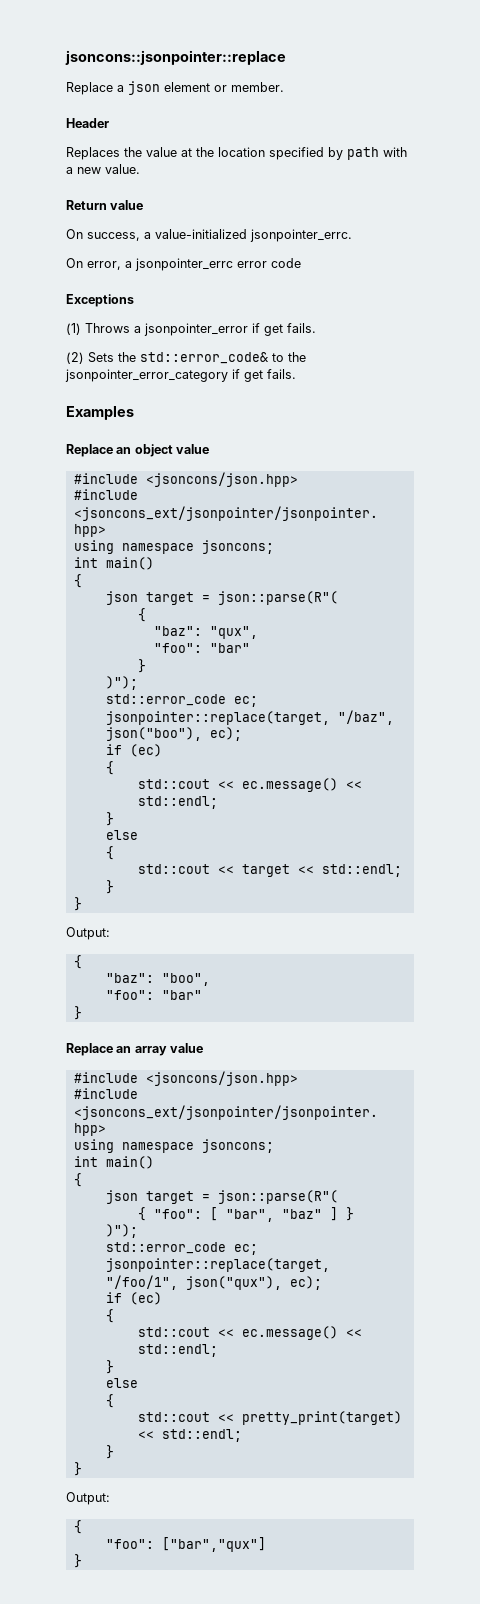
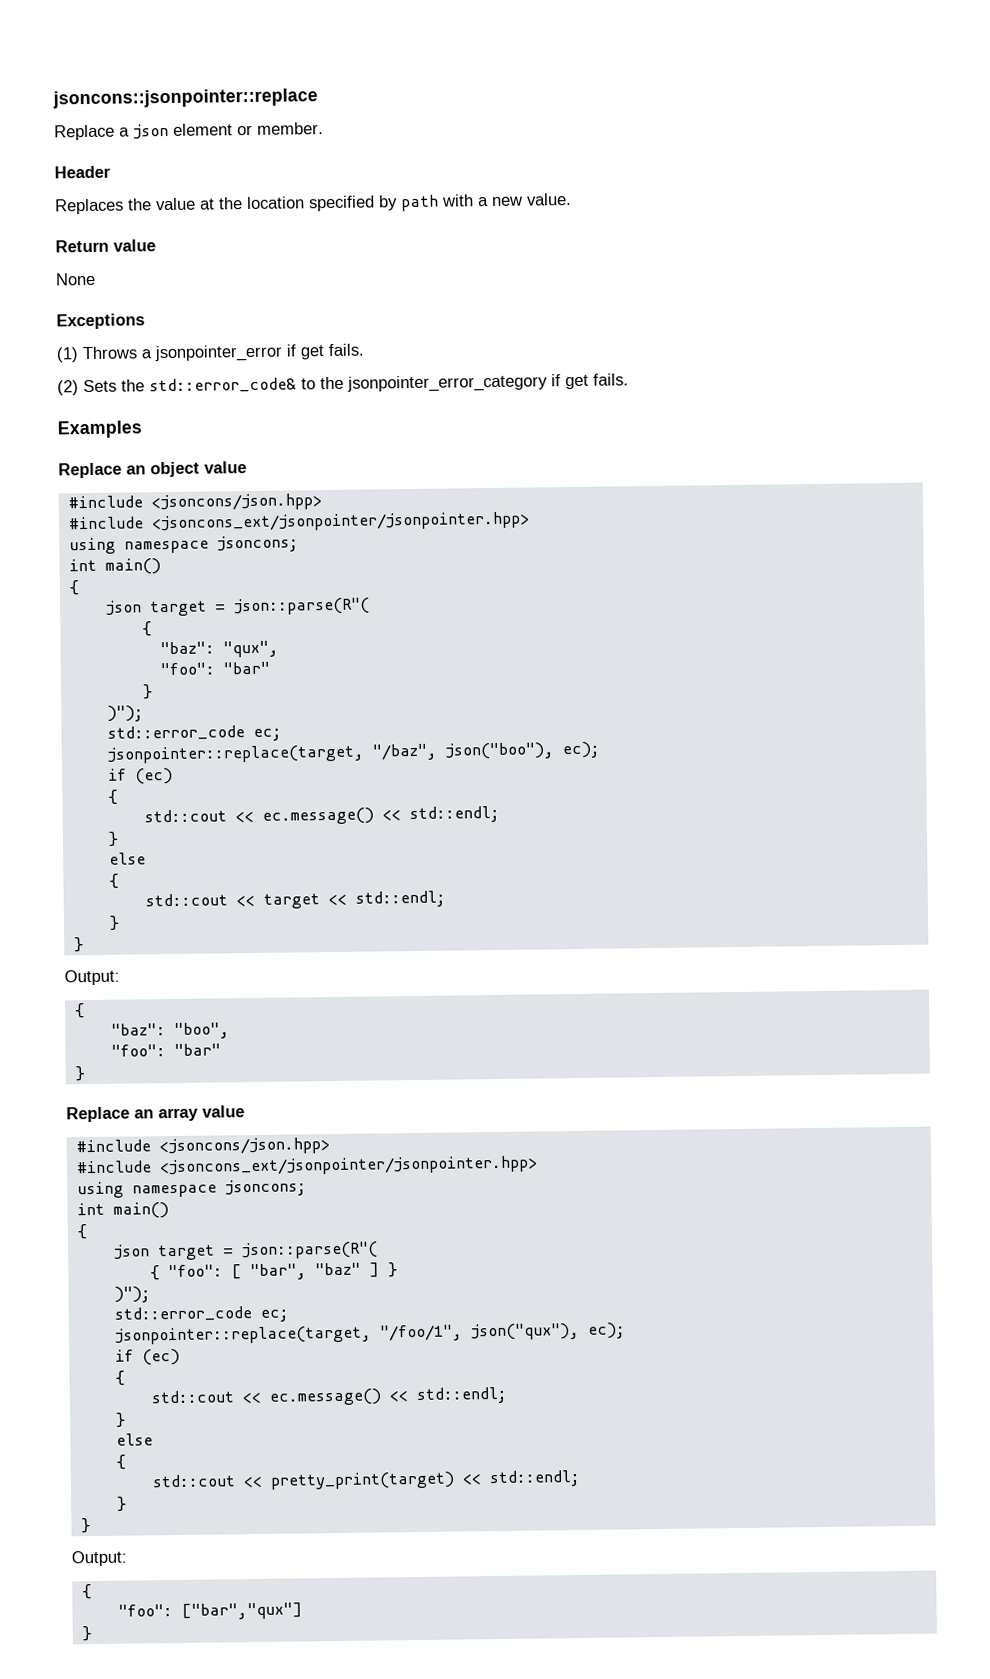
[66,229,352,242] [66,258,301,271] // On success, a value-initialized jsonpointer_errc. // On error, a jsonpointer_errc error code -> [55,272,96,286] // None

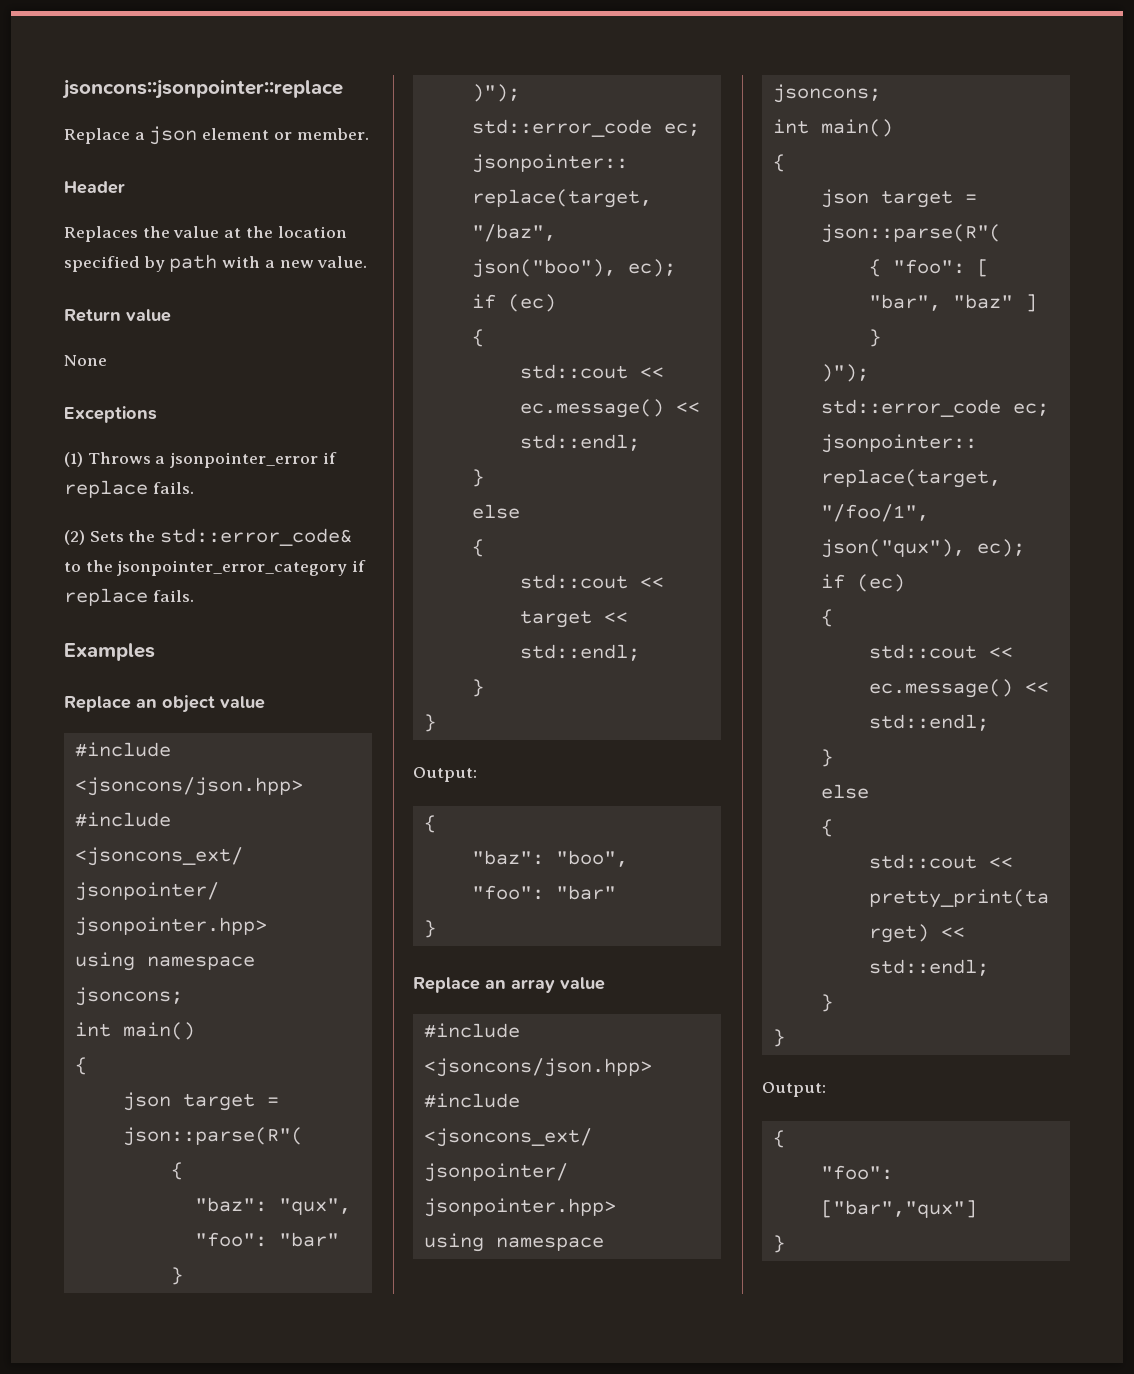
[300,345,325,360] get -> [64,480,148,498] replace
[565,374,589,390] get -> [64,588,148,606] replace

